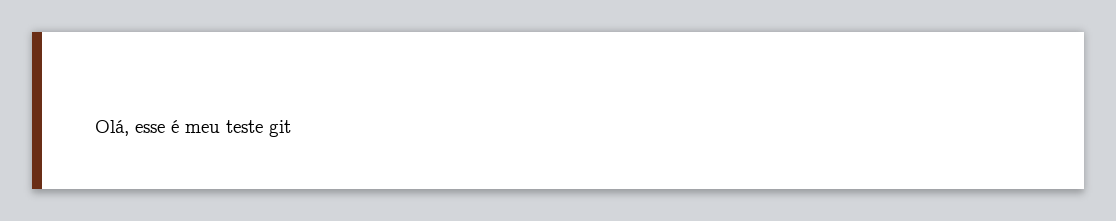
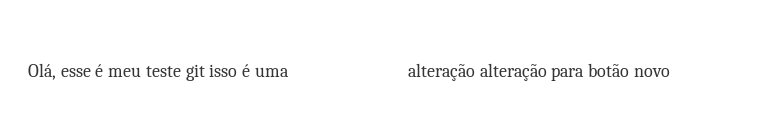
(291, 128) none -> [209,63,670,81] isso é uma alteração alteração para botão novo

